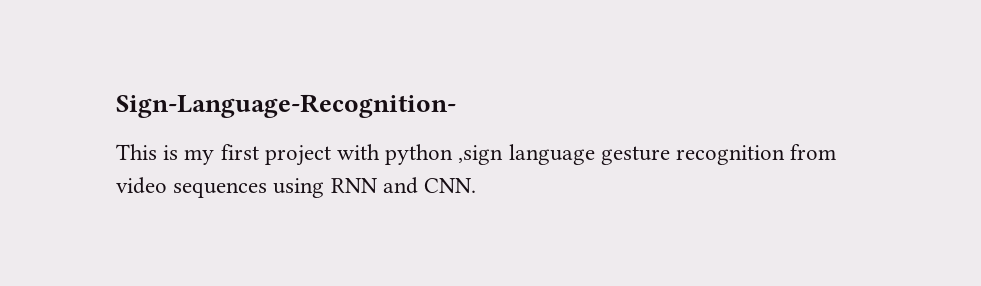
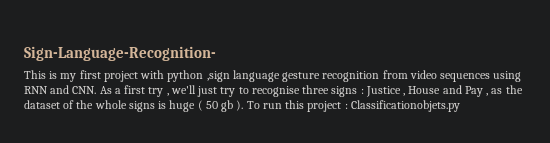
(477, 185) none -> [99,85,523,97] [24,100,460,112] As a first try , we'll just try to recognise three signs : Justice , House and Pay , as the dataset of the whole signs is huge ( 50 gb ). To run this project : Classificationobjets.py

